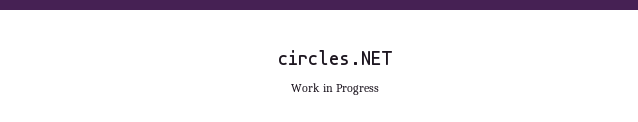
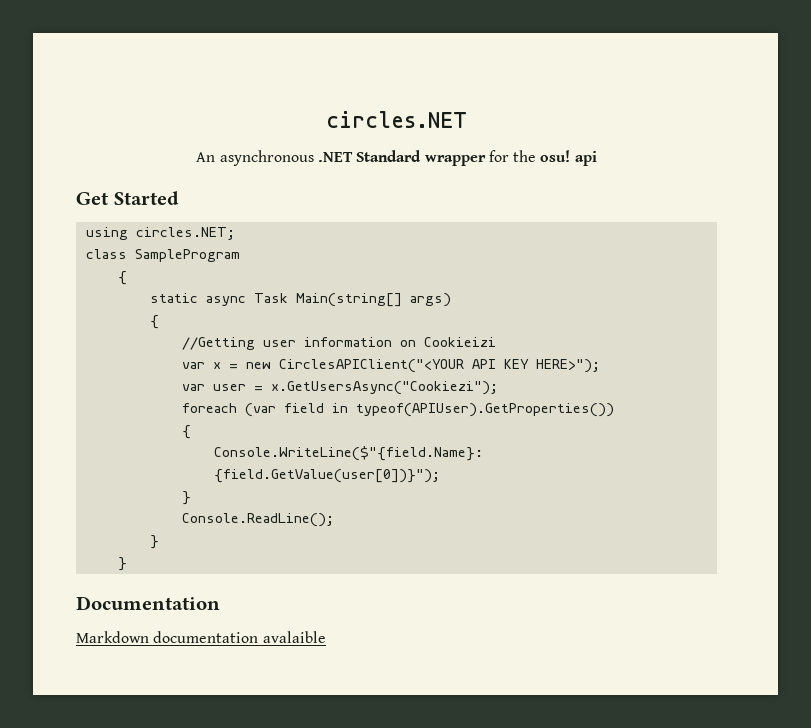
[291,83,379,95] Work in Progress -> [196,150,597,166] [76,191,179,205] [85,227,235,240] [85,249,240,262] [117,271,127,285] [149,293,451,307] [149,315,159,329] [181,337,496,350] [181,359,600,373] [181,381,498,395] [181,403,614,417] [181,425,191,439] [213,446,483,461] [213,469,440,483] [181,491,191,505] [181,513,334,527] [149,535,159,549] [117,557,127,571] [76,596,220,610] [76,631,326,643] An asynchronous .NET Standard wrapper for the osu! api // Get Started // using circles.NET; // class SampleProgram // { // static async Task Main(string[] args) // { // //Getting user information on Cookieizi // var x = new CirclesAPIClient("<YOUR API KEY HERE>"); // var user = x.GetUsersAsync("Cookiezi"); // foreach (var field in typeof(APIUser).GetProperties()) // { // Console.WriteLine($"{field.Name}: {field.GetValue(user[0])}"); // } // Console.ReadLine(); // } // } // Documentation // Markdown documentation avalaible

